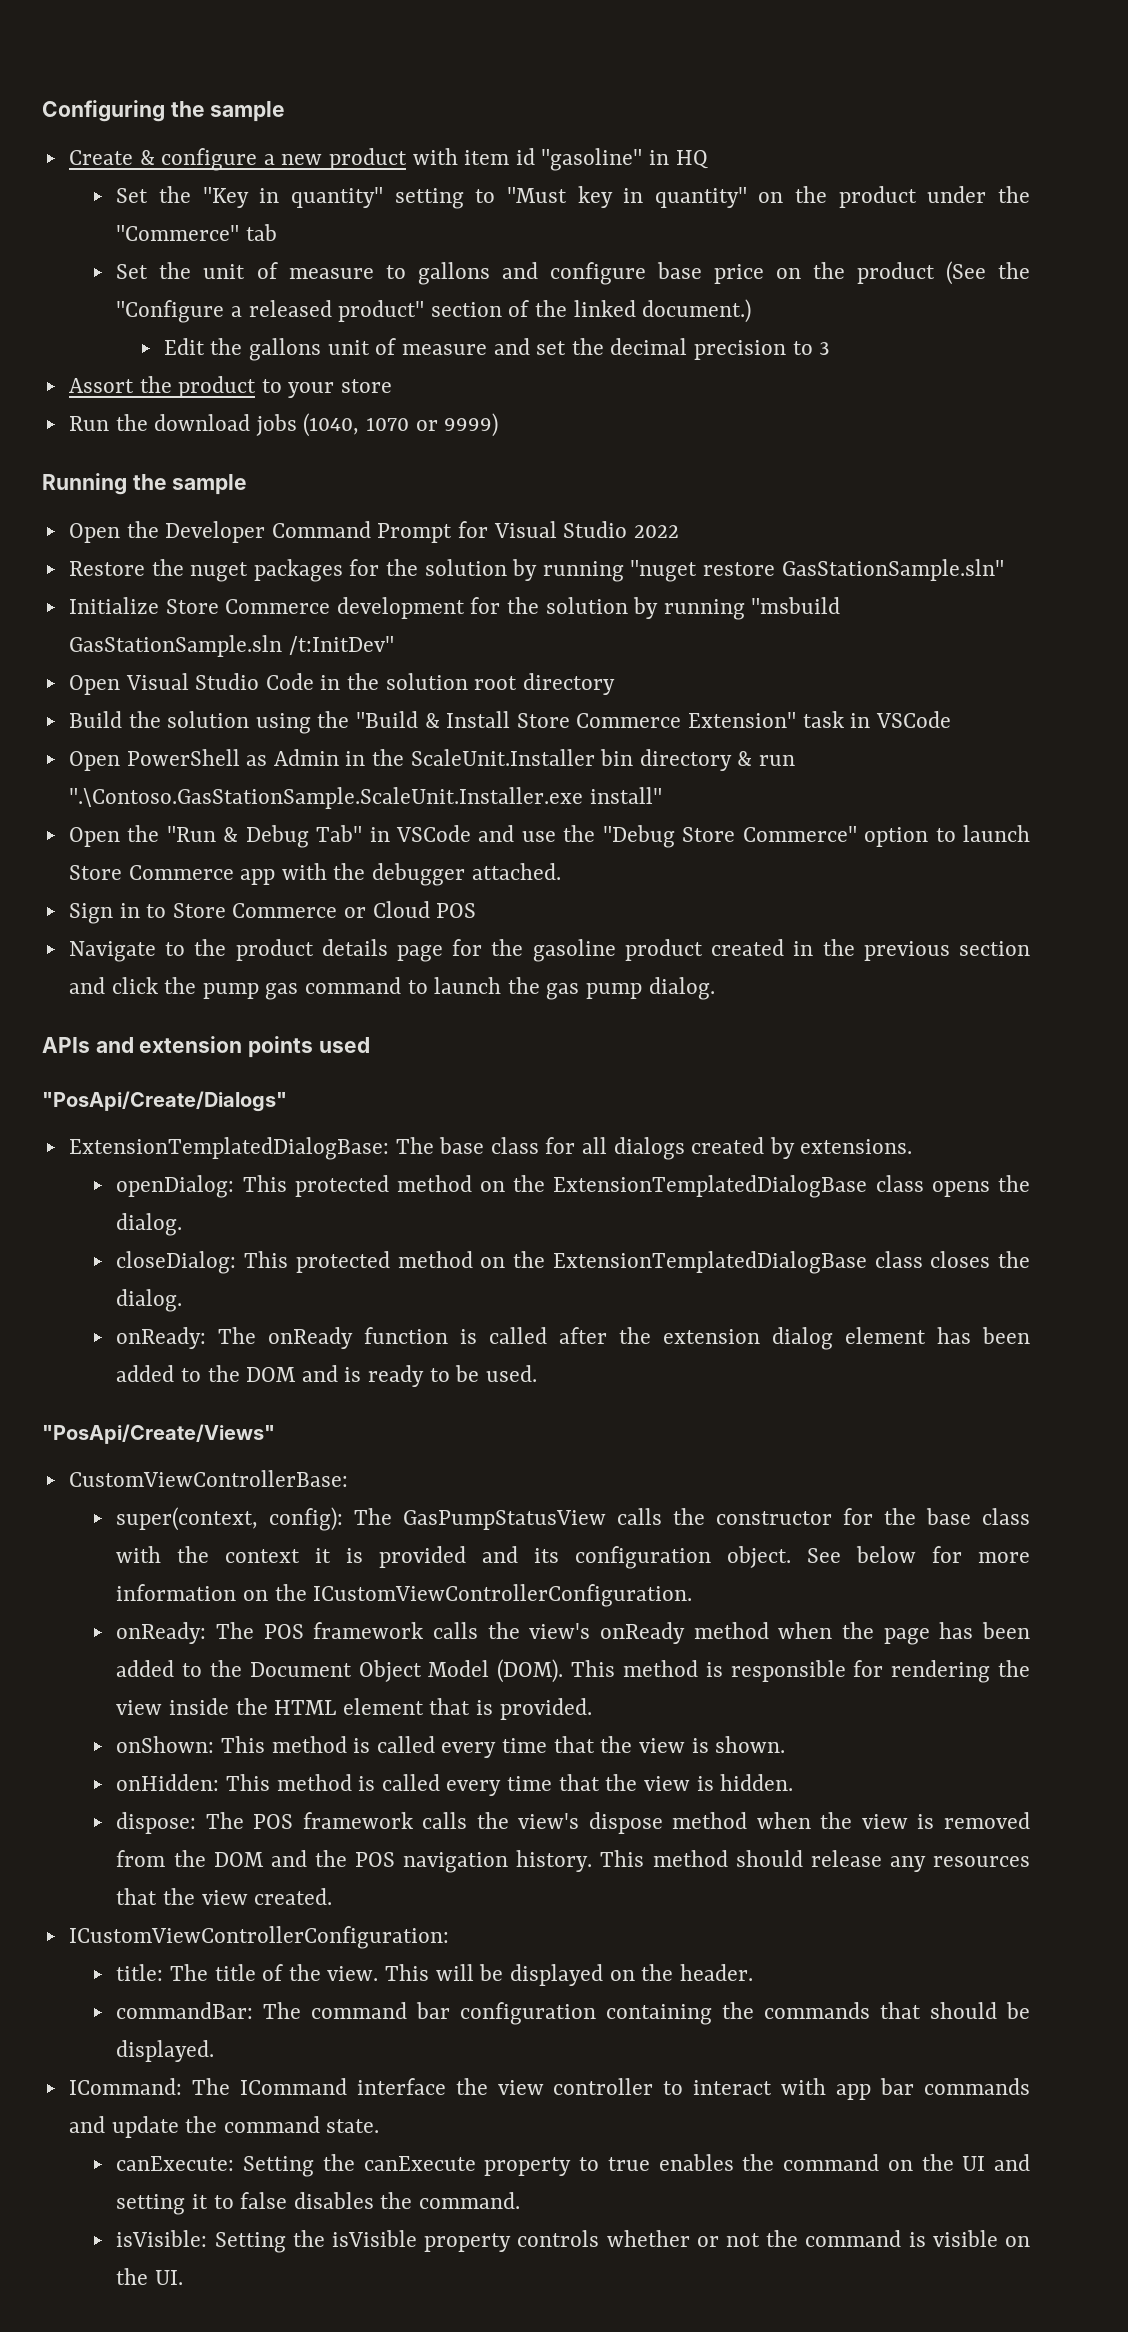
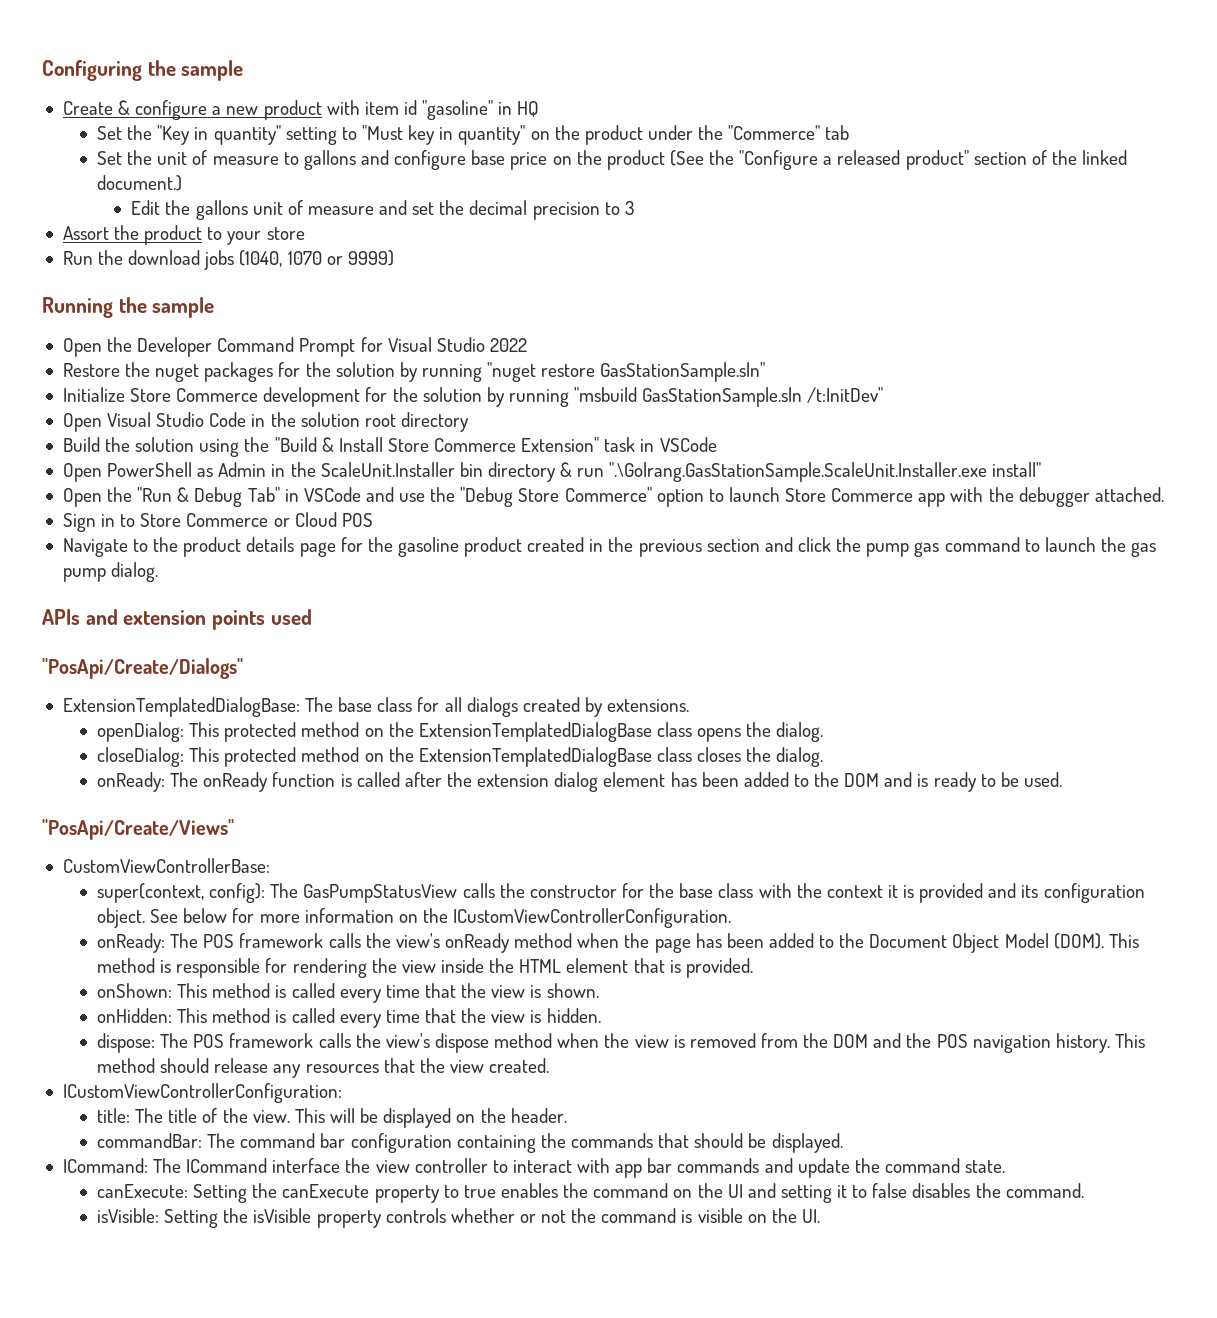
[68,787,583,809] ".\Contoso.GasStationSample.ScaleUnit.Installer.exe -> [609,462,988,482] ".\Golrang.GasStationSample.ScaleUnit.Installer.exe

